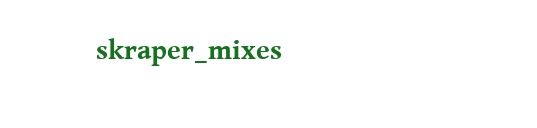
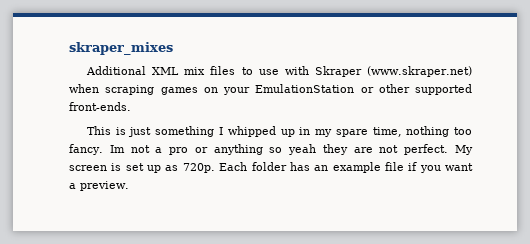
(282, 52) none -> [85,66,473,77] [69,84,472,95] [69,102,131,111] [86,126,472,137] [69,144,473,155] [69,162,473,173] [69,181,129,191] // Additional XML mix files to use with Skraper (www.skraper.net) when scraping games on your EmulationStation or other supported front-ends. // This is just something I whipped up in my spare time, nothing too fancy. Im not a pro or anything so yeah they are not perfect. My screen is set up as 720p. Each folder has an example file if you want a preview.

